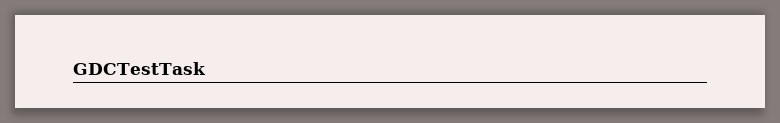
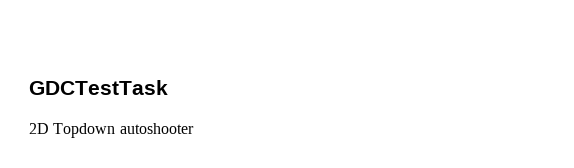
(206, 68) none -> [29,123,194,138] // 2D Topdown autoshooter

